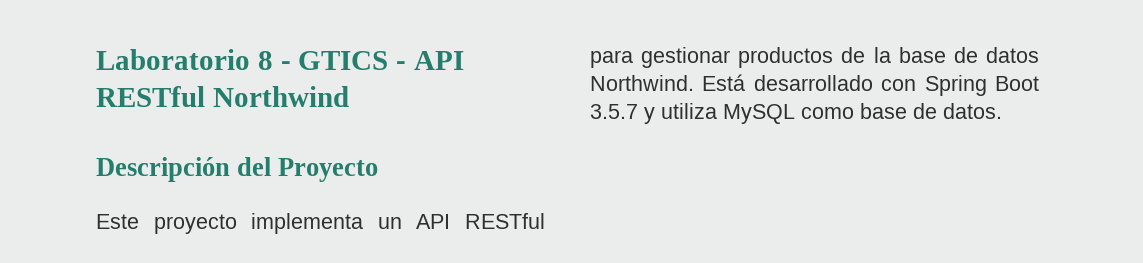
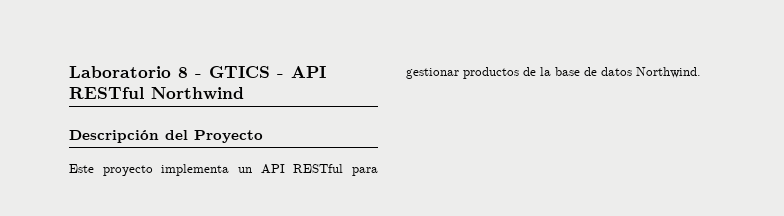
[702,74,1039,96] [590,103,1002,124] Está desarrollado con Spring Boot 3.5.7 y utiliza MySQL como base de datos. -> (701, 72) none

